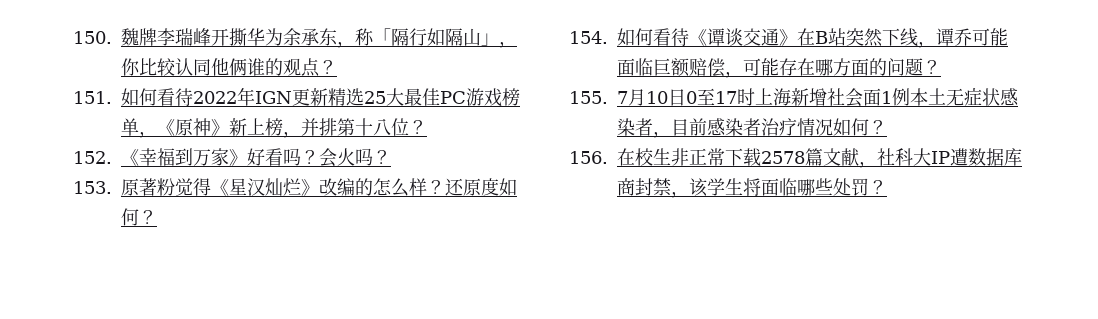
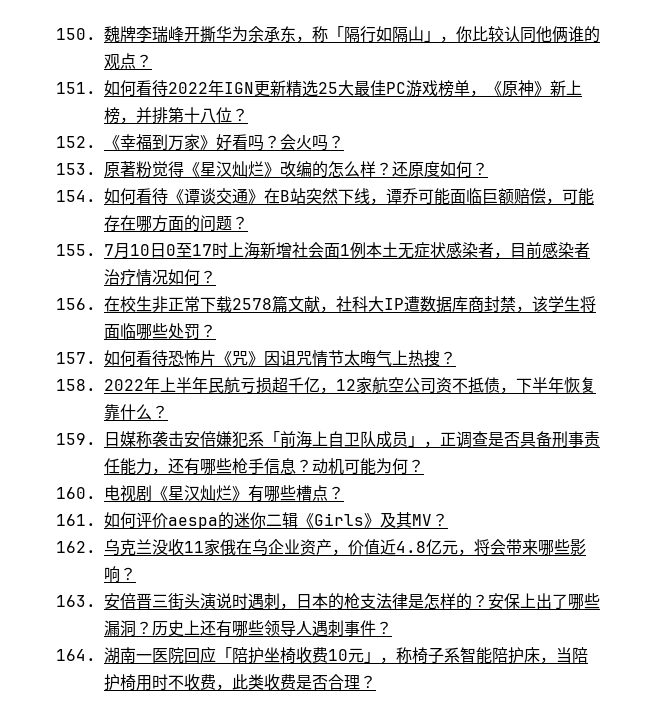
(887, 187) none -> [56,350,456,367] [56,377,596,394] [104,404,168,421] [56,431,600,448] [104,458,424,475] [56,485,344,502] [56,512,448,529] [56,539,586,556] [104,566,136,583] [56,593,600,610] [104,620,392,637] [56,646,588,664] [104,674,376,691] // 157.如何看待恐怖片《咒》因诅咒情节太晦气上热搜？ // 158. 2022年上半年民航亏损超千亿，12家航空公司资不抵债，下半年恢复靠什么？ // 159.日媒称袭击安倍嫌犯系「前海上自卫队成员」，正调查是否具备刑事责任能力，还有哪些枪手信息？动机可能为何？ // 160.电视剧《星汉灿烂》有哪些槽点？ // 161.如何评价aespa的迷你二辑《Girls》及其MV？ // 162.乌克兰没收11家俄在乌企业资产，价值近4.8亿元，将会带来哪些影响？ // 163.安倍晋三街头演说时遇刺，日本的枪支法律是怎样的？安保上出了哪些漏洞？历史上还有哪些领导人遇刺事件？ // 164.湖南一医院回应「陪护坐椅收费10元」，称椅子系智能陪护床，当陪护椅用时不收费，此类收费是否合理？

